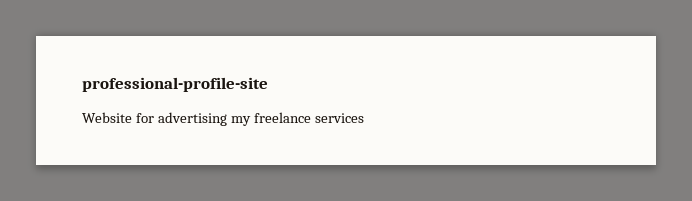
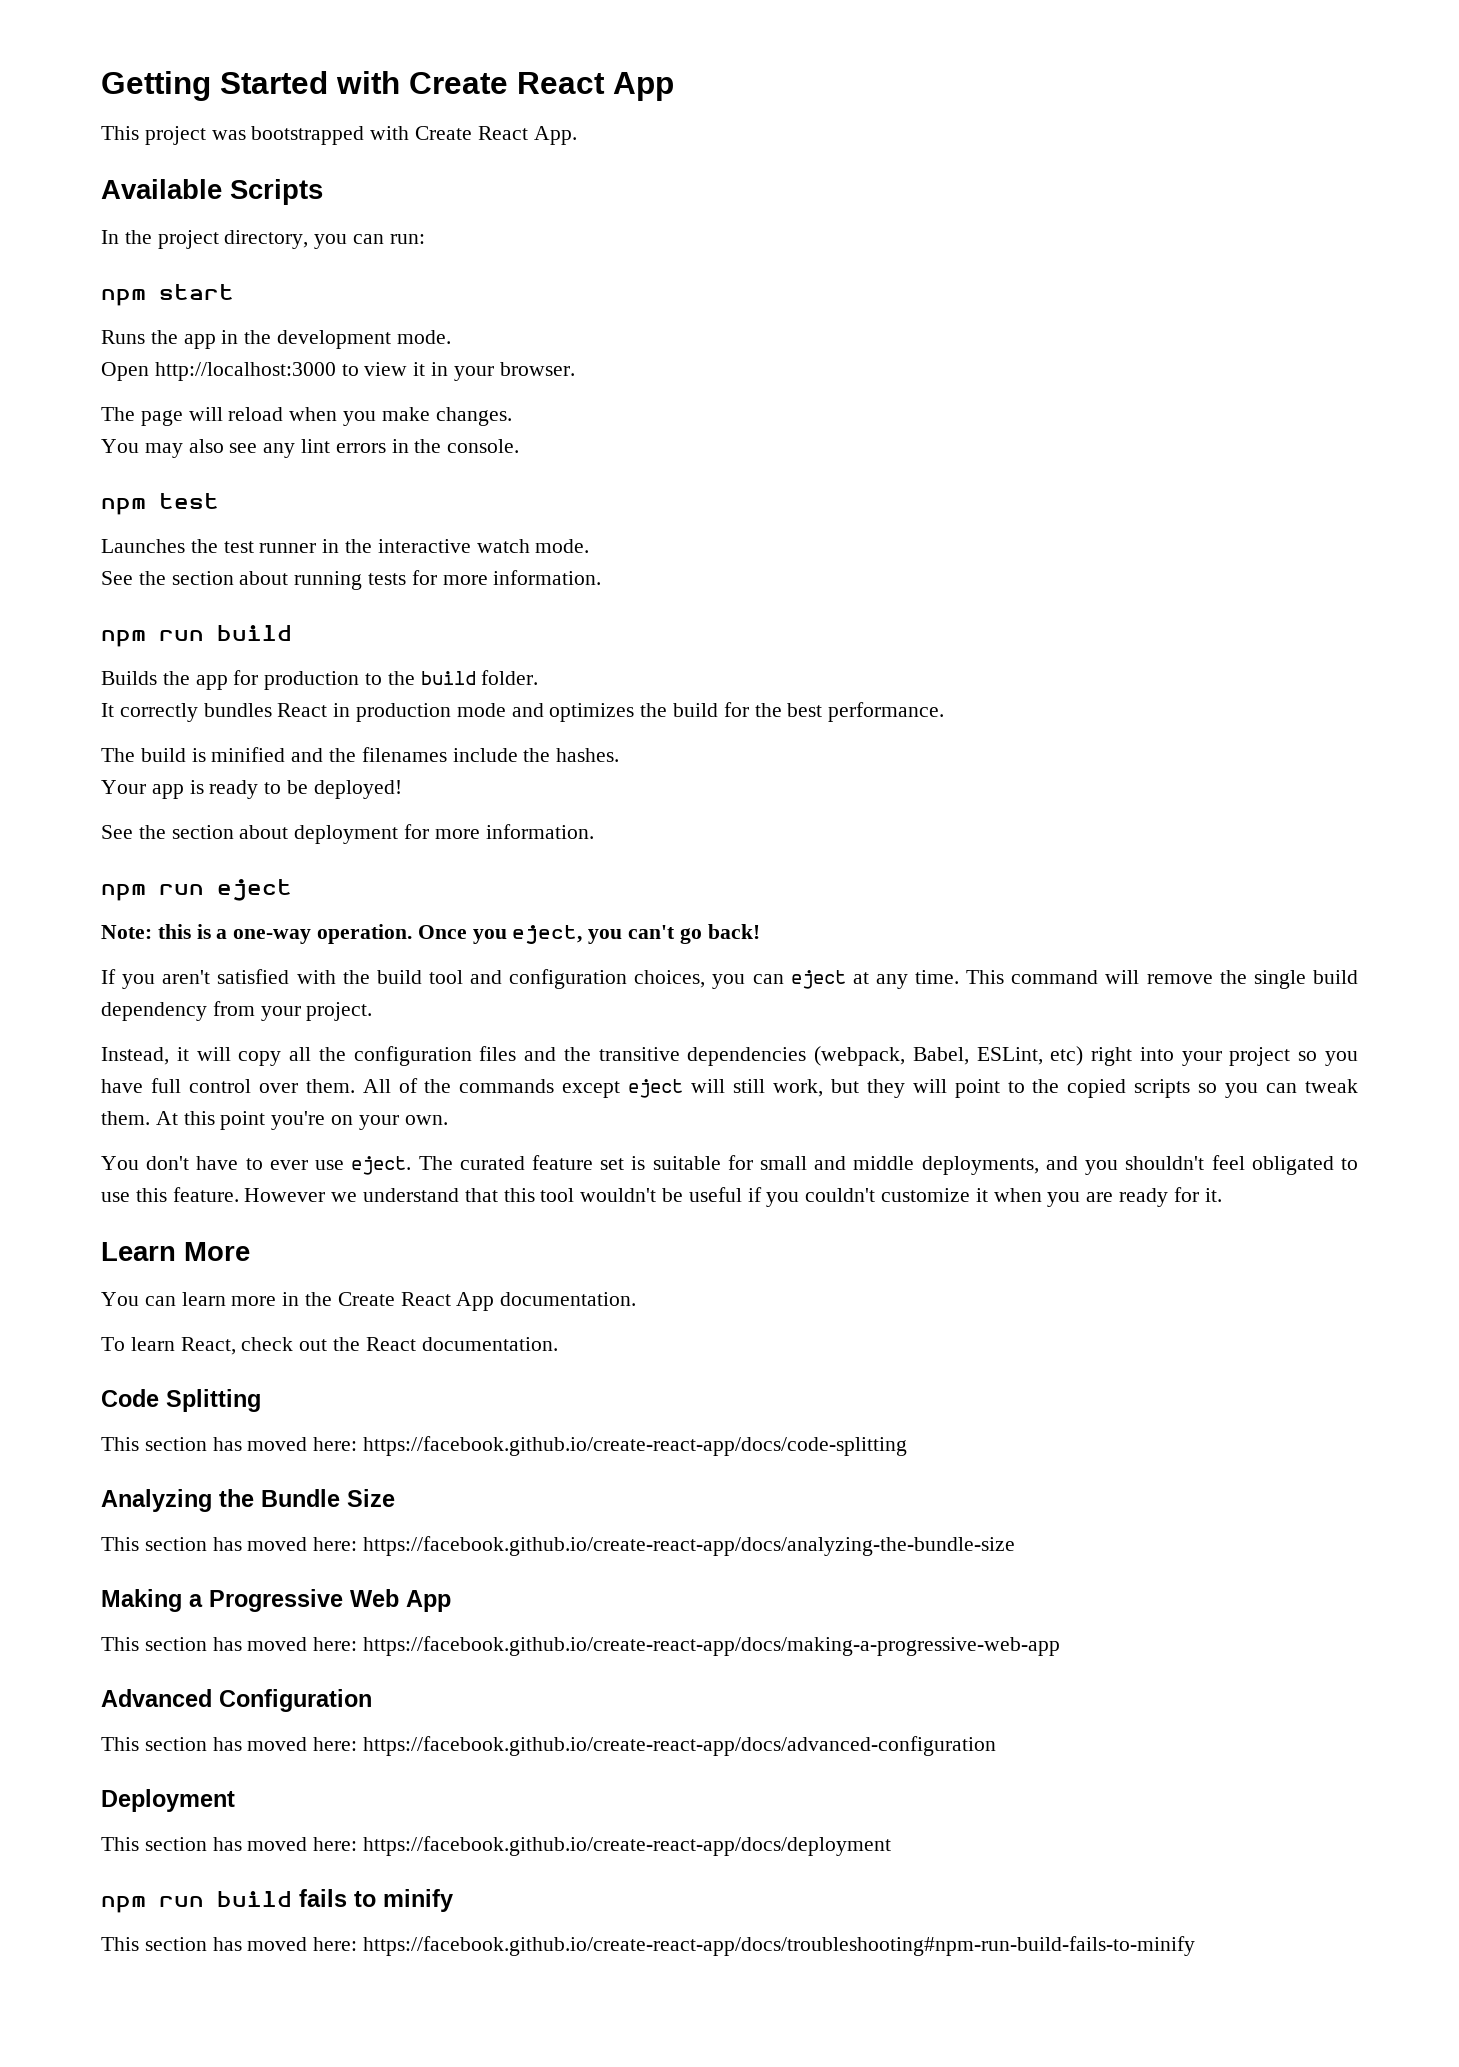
[82,77,268,92] [82,112,364,126] professional-profile-site // Website for advertising my freelance services -> [101,71,674,101] [101,126,577,145] [101,179,323,205] [101,230,425,249] [101,284,234,306] [101,330,451,349] [101,362,575,381] [101,407,512,426] [101,439,520,458] [101,493,219,515] [101,539,590,553] [101,570,602,590] [101,625,292,647] [101,670,539,690] [101,702,945,722] [101,747,620,762] [101,780,402,799] [101,824,594,844] [101,879,292,901] [101,924,760,944] [101,969,1359,989] [101,1001,373,1021] [101,1046,1359,1066] [101,1078,1358,1098] [101,1111,448,1130] [101,1155,1358,1175] [101,1187,1222,1207] [101,1242,250,1261] [101,1292,637,1311] [101,1337,558,1355] [101,1389,261,1412] [101,1436,908,1456] [101,1489,395,1512] [101,1536,1016,1556] [101,1589,451,1612] [101,1636,1061,1656] [101,1689,372,1712] [101,1736,997,1756] [101,1789,235,1812] [101,1836,892,1856] [101,1889,453,1913] [101,1936,1196,1956] Getting Started with Create React App // This project was bootstrapped with Create React App. // Available Scripts // In the project directory, you can run: // npm start // Runs the app in the development mode. // Open http://localhost:3000 to view it in your browser. // The page will reload when you make changes. // You may also see any lint errors in the console. // npm test // Launches the test runner in the interactive watch mode. // See the section about running tests for more information. // npm run build // Builds the app for production to the build folder. // It correctly bundles React in production mode and optimizes the build for the best performance. // The build is minified and the filenames include the hashes. // Your app is ready to be deployed! // See the section about deployment for more information. // npm run eject // Note: this is a one-way operation. Once you eject, you can't go back! // If you aren't satisfied with the build tool and configuration choices, you can eject at any time. This command will remove the single build dependency from your project. // Instead, it will copy all the configuration files and the transitive dependencies (webpack, Babel, ESLint, etc) right into your project so you have full control over them. All of the commands except eject will still work, but they will point to the copied scripts so you can tweak them. At this point you're on your own. // You don't have to ever use eject. The curated feature set is suitable for small and middle deployments, and you shouldn't feel obligated to use this feature. However we understand that this tool wouldn't be useful if you couldn't customize it when you are ready for it. // Learn More // You can learn more in the Create React App documentation. // To learn React, check out the React documentation. // Code Splitting // This section has moved here: https://facebook.github.io/create-react-app/docs/code-splitting // Analyzing the Bundle Size // This section has moved here: https://facebook.github.io/create-react-app/docs/analyzing-the-bundle-size // Making a Progressive Web App // This section has moved here: https://facebook.github.io/create-react-app/docs/making-a-progressive-web-app // Advanced Configuration // This section has moved here: https://facebook.github.io/create-react-app/docs/advanced-configuration // Deployment // This section has moved here: https://facebook.github.io/create-react-app/docs/deployment // npm run build fails to minify // This section has moved here: https://facebook.github.io/create-react-app/docs/troubleshooting#npm-run-build-fails-to-minify

